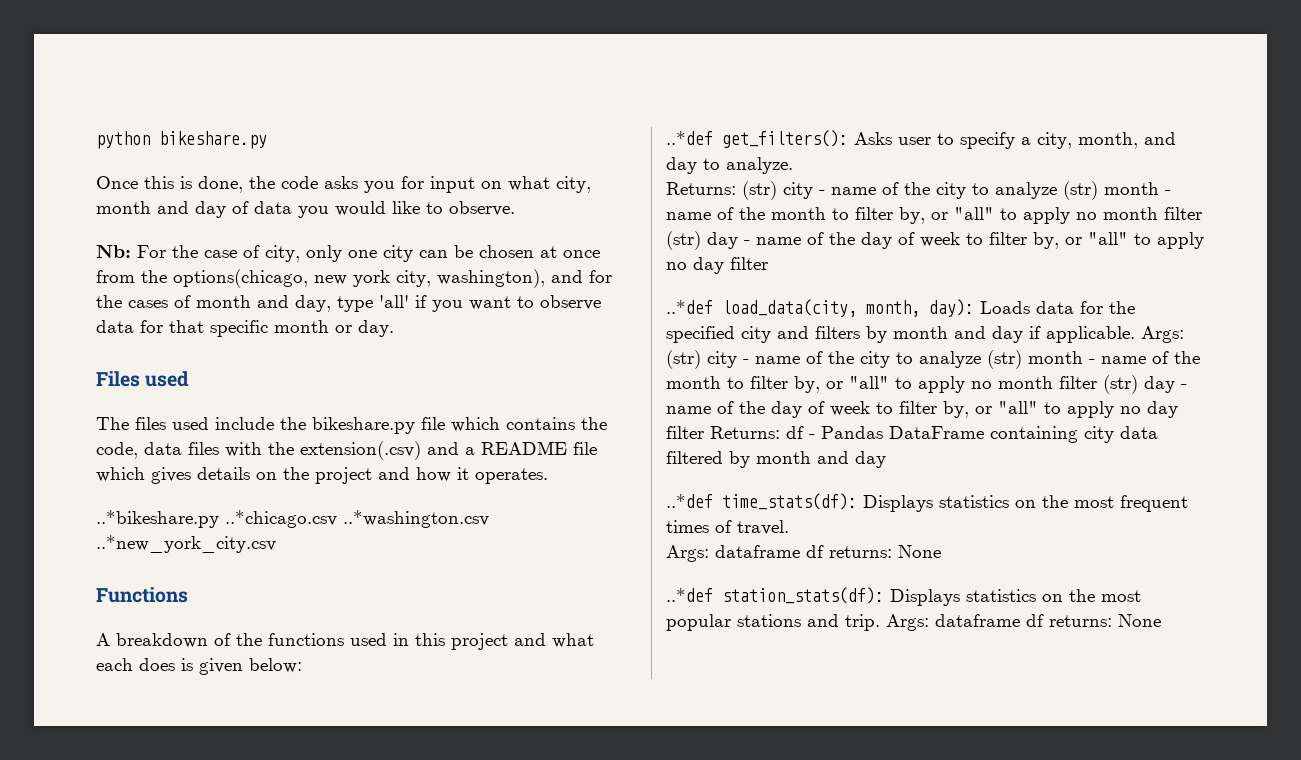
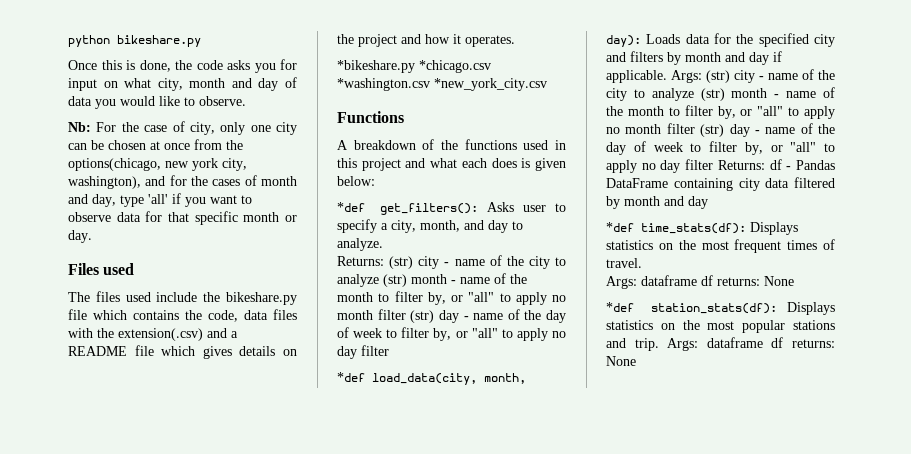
[96,510,489,528] [96,535,276,553] ..*bikeshare.py ..*chicago.csv ..*washington.csv ..*new_york_city.csv -> [337,60,491,73] [337,78,547,91] *bikeshare.py *chicago.csv *washington.csv *new_york_city.csv
[666,131,713,145] ..*def -> [337,202,365,212] *def
[666,300,713,314] ..*def -> [337,372,365,382] *def
[666,494,713,508] ..*def -> [606,222,634,232] *def
[666,588,713,602] ..*def -> [606,302,634,312] *def

